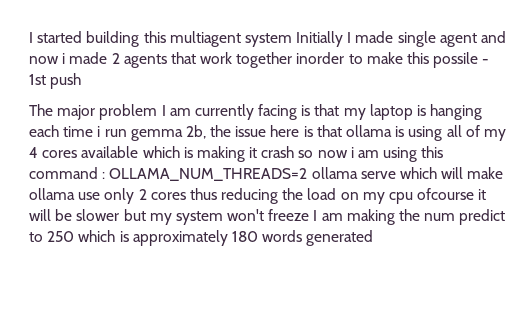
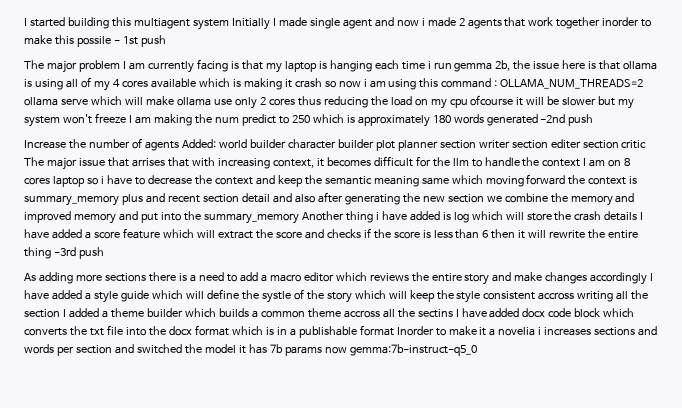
(374, 238) none -> [540,114,594,126] [24,138,647,151] [24,156,631,170] [24,174,638,187] [24,192,635,206] [24,211,644,224] [24,228,639,239] [24,247,104,259] [24,272,654,285] [24,289,649,303] [24,308,635,318] [24,325,658,338] [24,344,477,356] -2nd push // Increase the number of agents Added: world builder character builder plot planner section writer section editer section critic The major issue that arrises that with increasing context, it becomes difficult for the llm to handle the context I am on 8 cores laptop so i have to decrease the context and keep the semantic meaning same which moving forward the context is summary_memory plus and recent section detail and also after generating the new section we combine the memory and improved memory and put into the summary_memory Another thing i have added is log which will store the crash details I have added a score feature which will extract the score and checks if the score is less than 6 then it will rewrite the entire thing -3rd push // As adding more sections there is a need to add a macro editor which reviews the entire story and make changes accordingly I have added a style guide which will define the systle of the story which will keep the style consistent accross writing all the section I added a theme builder which builds a common theme accross all the sectins I have added docx code block which converts the txt file into the docx format which is in a publishable format Inorder to make it a novelia i increases sections and words per section and switched the model it has 7b params now gemma:7b-instruct-q5_0

